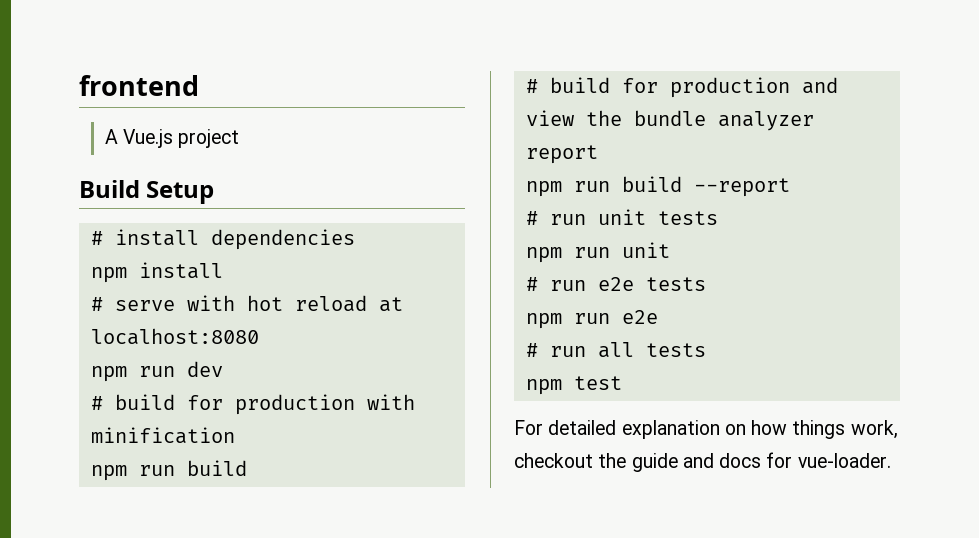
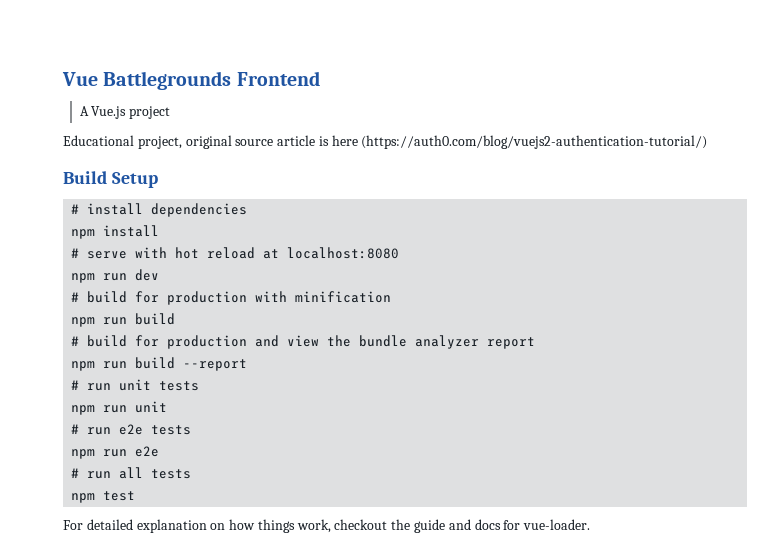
[79,75,199,96] frontend -> [62,71,320,90] Vue Battlegrounds Frontend
(240, 138) none -> [63,135,708,149] // Educational project, original source article is here (https://auth0.com/blog/vuejs2-authentication-tutorial/)

